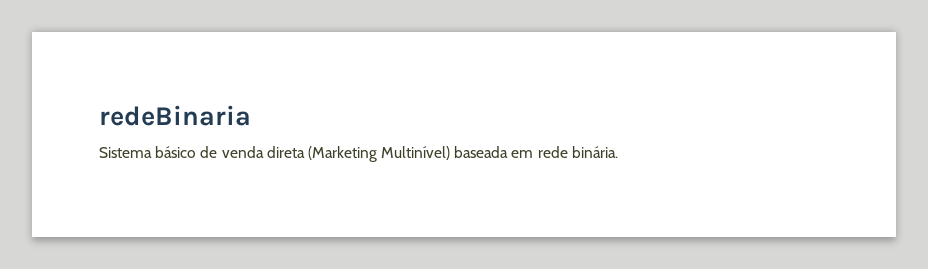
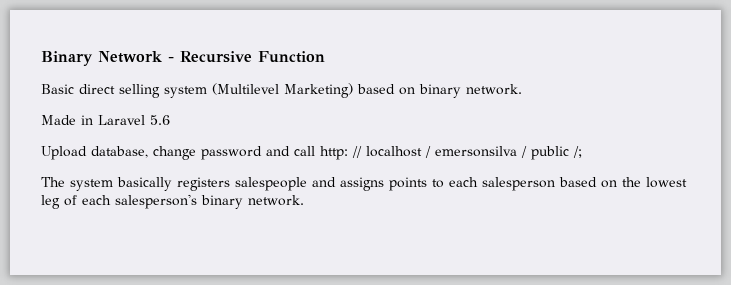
[99,105,251,126] [99,146,618,162] redeBinaria // Sistema básico de venda direta (Marketing Multinível) baseada em rede binária. -> [41,51,325,66] [41,83,522,98] [41,115,170,125] [41,146,582,160] [41,177,687,191] [41,194,304,209] Binary Network - Recursive Function // Basic direct selling system (Multilevel Marketing) based on binary network. // Made in Laravel 5.6 // Upload database, change password and call http: // localhost / emersonsilva / public /; // The system basically registers salespeople and assigns points to each salesperson based on the lowest leg of each salesperson's binary network.

